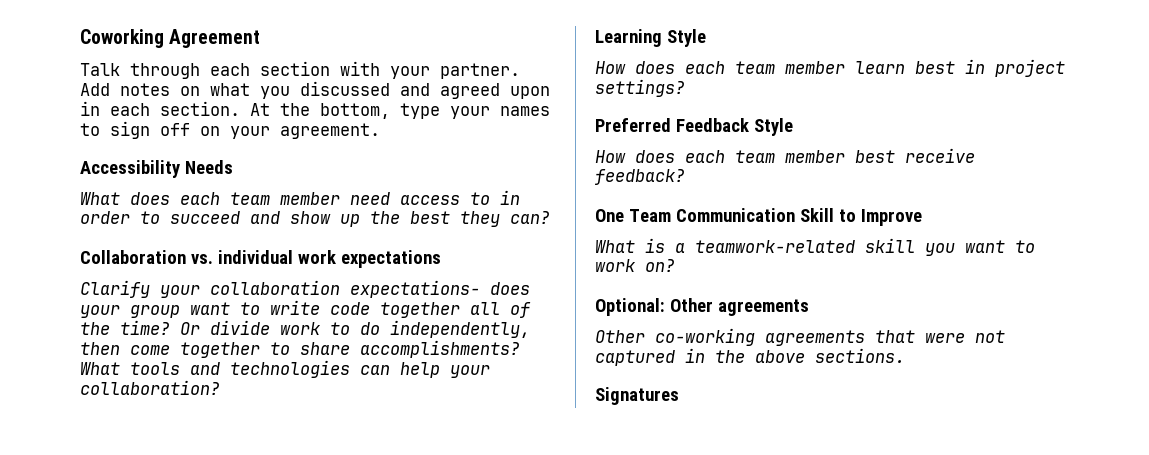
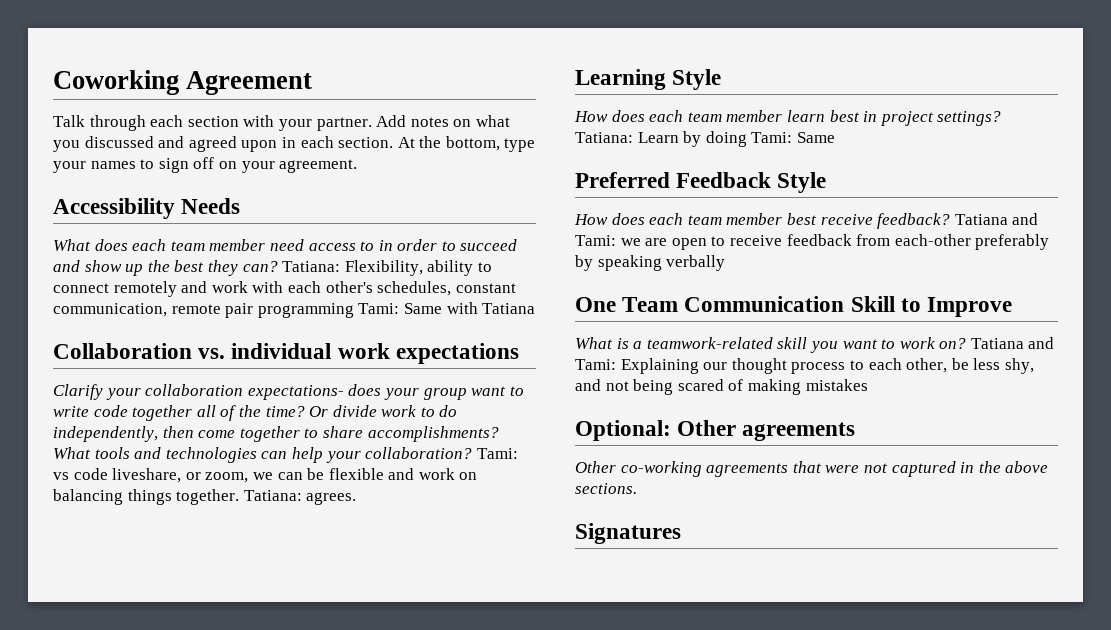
(550, 217) none -> [282,260,492,276] [53,281,516,297] [53,302,536,318] Tatiana: Flexibility, ability to connect remotely and work with each other's schedules, constant communication, remote pair programming Tami: Same with Tatiana
(220, 387) none -> [476,448,518,459] [53,468,478,483] [53,489,357,505] Tami: vs code liveshare, or zoom, we can be flexible and work on balancing things together. Tatiana: agrees.
(685, 88) none -> [575,131,835,147] Tatiana: Learn by doing Tami: Same
(685, 177) none -> [954,213,1039,225] [575,234,1050,250] [575,255,726,271] Tatiana and Tami: we are open to receive feedback from each-other preferably by speaking verbally
(675, 265) none -> [970,337,1055,349] [575,358,1034,374] [575,379,868,395] Tatiana and Tami: Explaining our thought process to each other, be less shy, and not being scared of making mistakes

